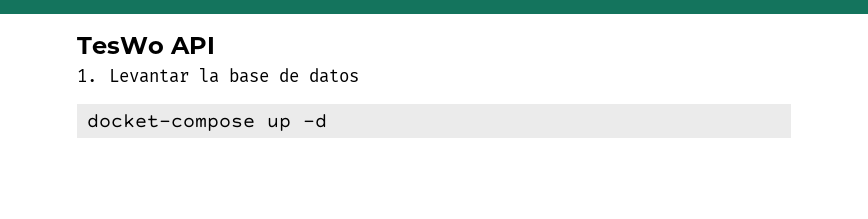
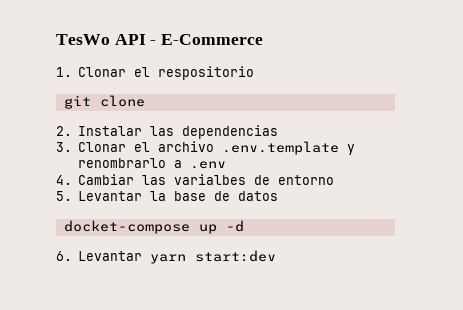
[77,69,97,82] // 1. -> [150,34,264,45] [56,66,255,80] [63,95,145,109] [56,125,279,139] [56,141,356,155] [78,158,227,169] [56,174,335,185] [56,191,72,201] - E-Commerce // 1. Clonar el respositorio // git clone // 2. Instalar las dependencias // 3. Clonar el archivo .env.template y renombrarlo a .env // 4. Cambiar las varialbes de entorno // 5.
(328, 121) none -> [56,250,277,264] // 6. Levantar yarn start:dev

